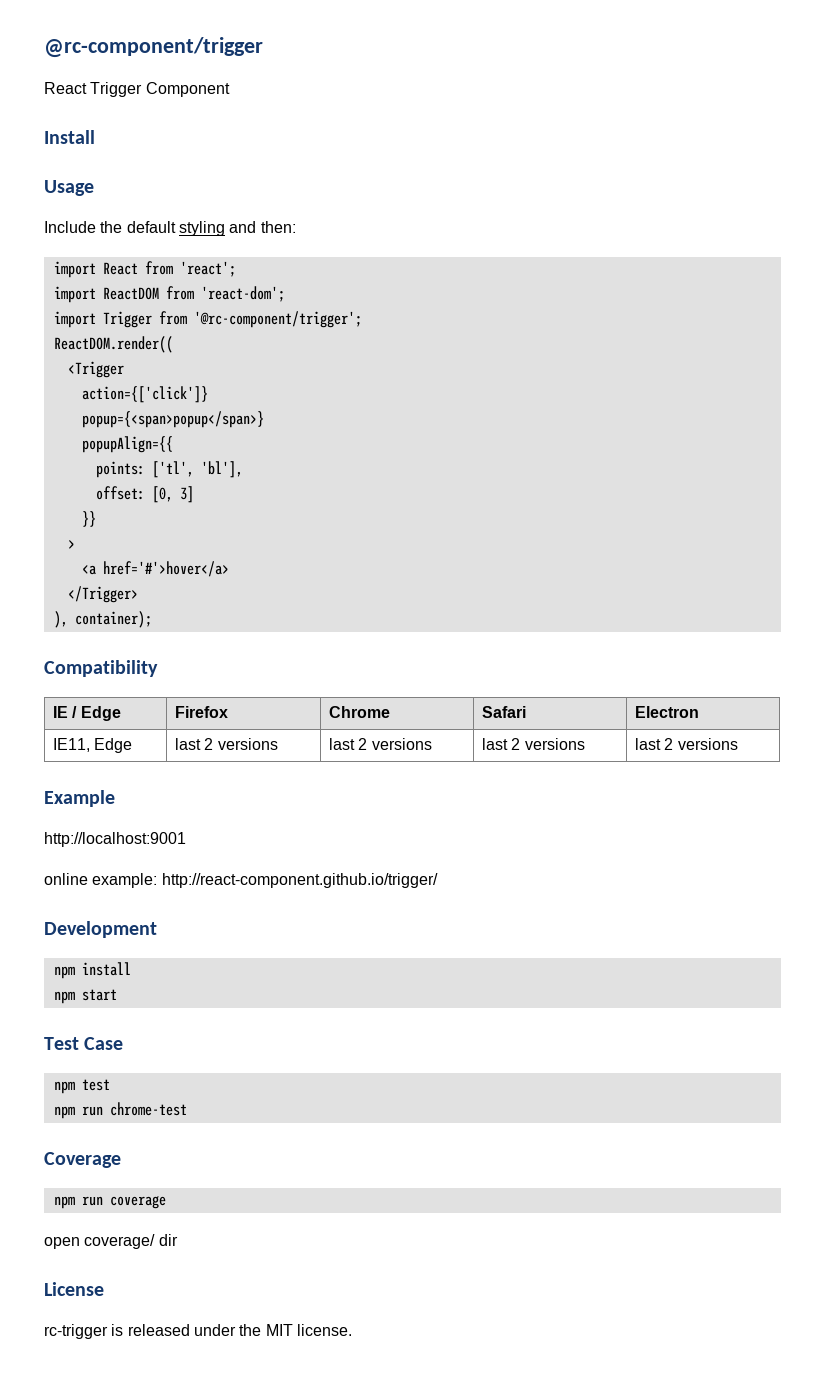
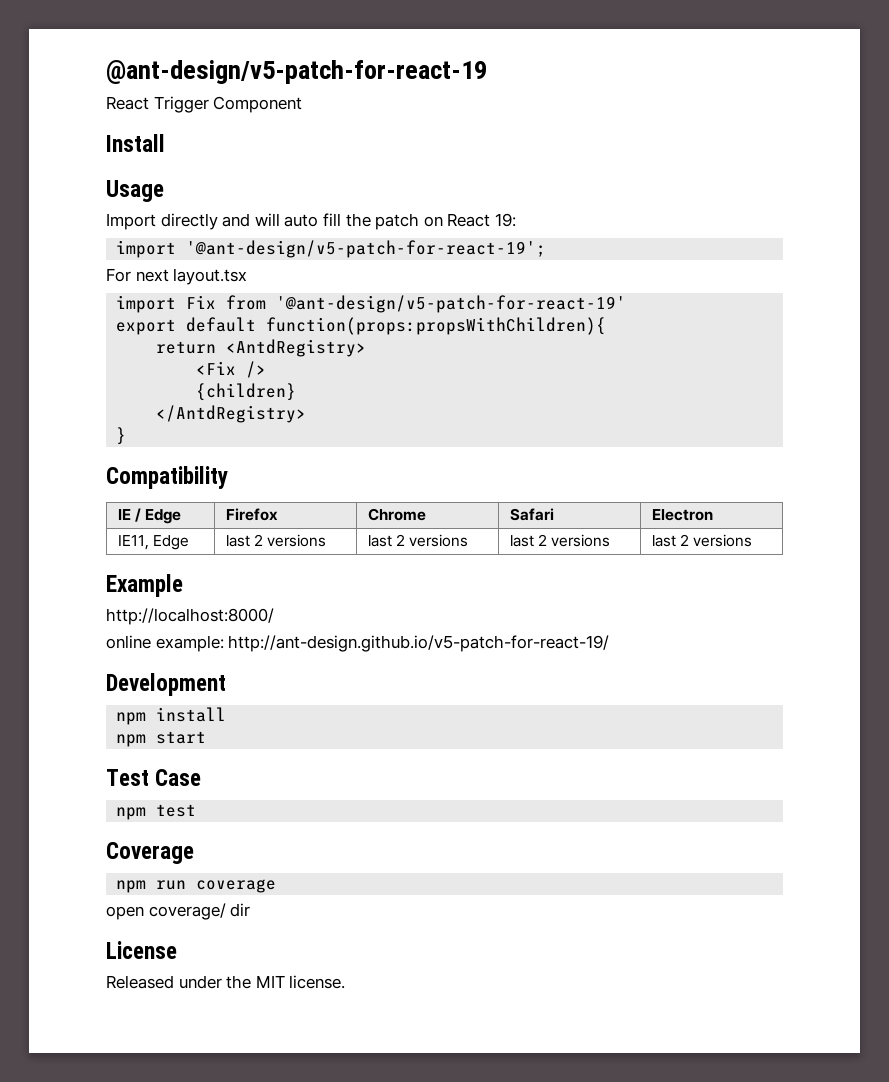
[44,37,263,58] @rc-component/trigger -> [106,60,487,84] @ant-design/v5-patch-for-react-19
[44,221,296,236] [53,261,236,278] [53,286,285,303] [53,311,362,328] [53,336,173,353] [67,361,124,378] [81,386,208,403] [81,411,264,428] [81,436,173,453] [95,461,243,478] [95,486,194,503] [81,511,96,527] [67,540,75,549] [81,561,229,577] [67,586,138,603] [53,611,152,628] Include the default styling and then: // import React from 'react'; // import ReactDOM from 'react-dom'; // import Trigger from '@rc-component/trigger'; // ReactDOM.render(( // <Trigger // action={['click']} // popup={<span>popup</span>} // popupAlign={{ // points: ['tl', 'bl'], // offset: [0, 3] // }} // > // <a href='#'>hover</a> // </Trigger> // ), container); -> [106,213,516,230] [116,240,547,258] [106,268,248,285] [116,295,627,313] [116,317,607,335] [156,339,367,357] [196,361,267,378] [196,383,297,401] [156,405,307,423] [116,427,127,445] Import directly and will auto fill the patch on React 19: // import '@ant-design/v5-patch-for-react-19'; // For next layout.tsx // import Fix from '@ant-design/v5-patch-for-react-19' // export default function(props:propsWithChildren){ // return <AntdRegistry> // <Fix /> // {children} // </AntdRegistry> // }
[44,832,186,847] http://localhost:9001 -> [106,608,274,625] http://localhost:8000/
[161,873,438,888] http://react-component.github.io/trigger/ -> [228,635,610,652] http://ant-design.github.io/v5-patch-for-react-19/
[53,1102,187,1119] // npm run chrome-test -> (197, 810) none
[44,1324,190,1339] rc-trigger is released -> [106,975,174,989] Released

